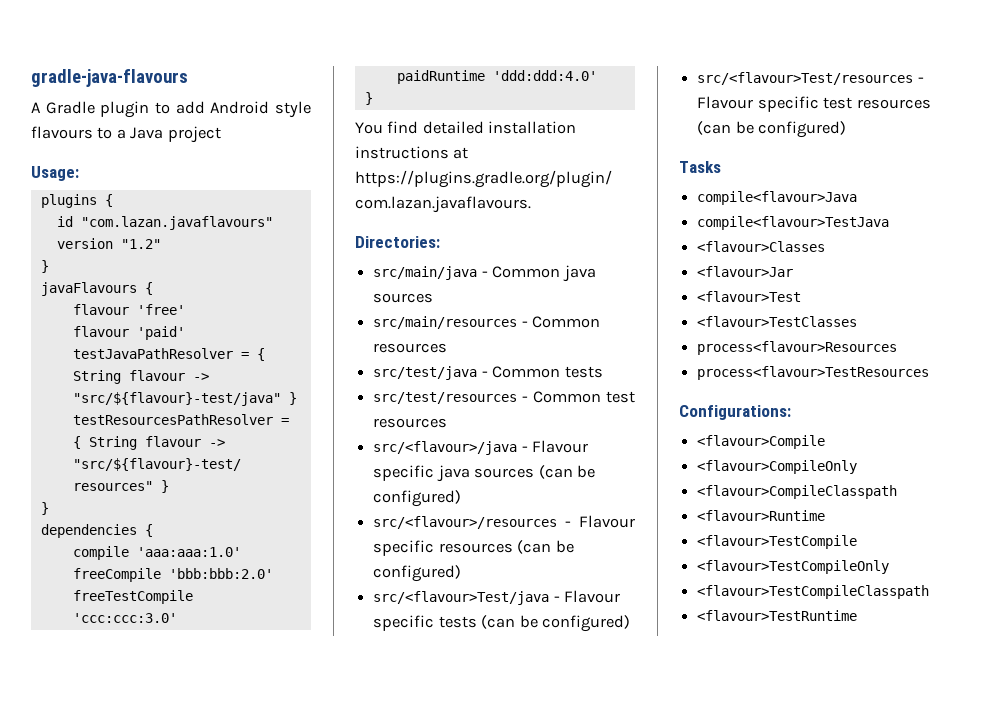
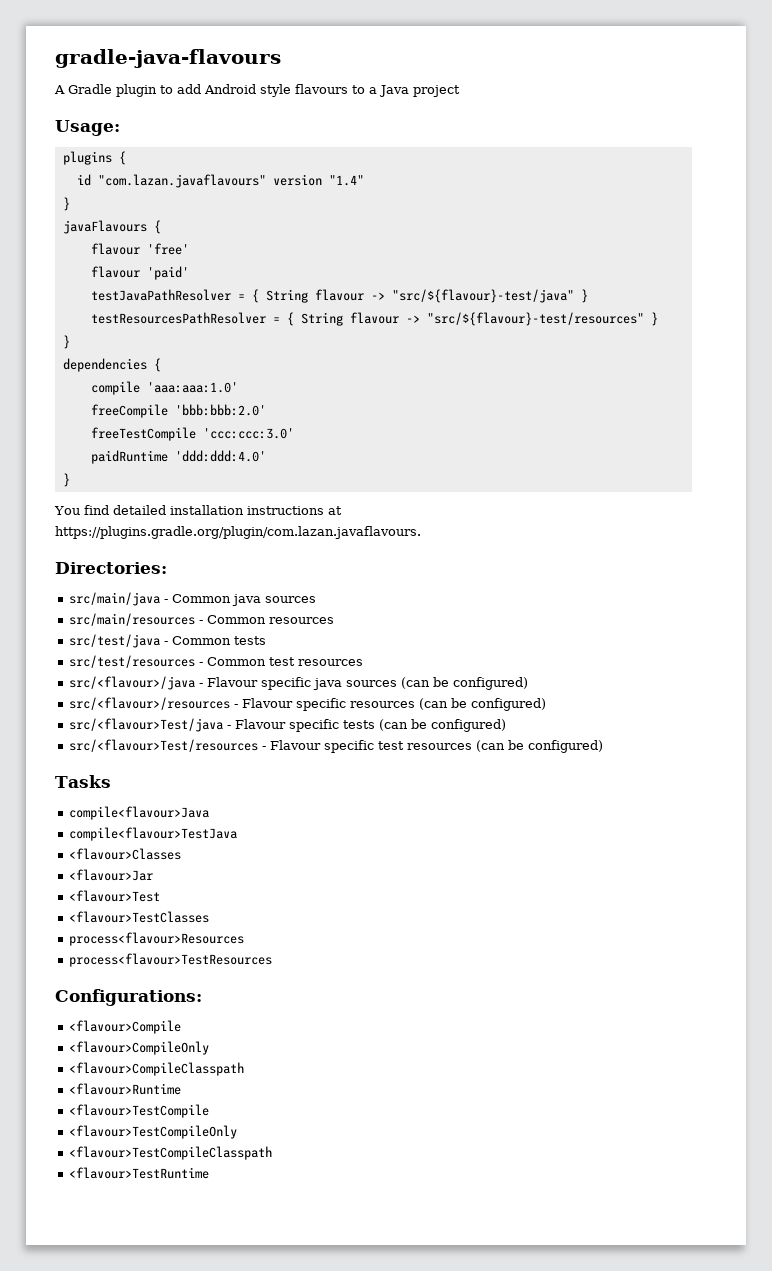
[120,239,161,249] "1.2" -> [328,175,364,186] "1.4"

